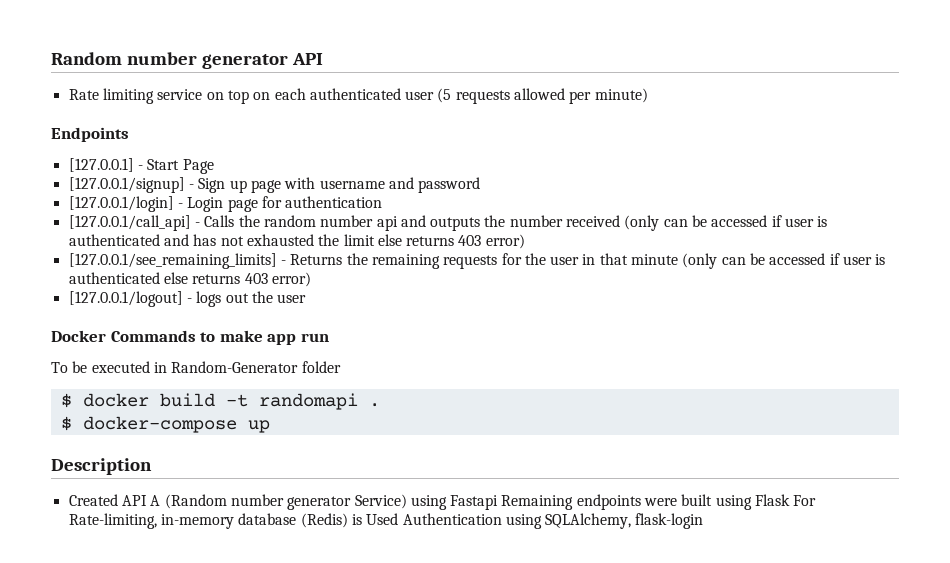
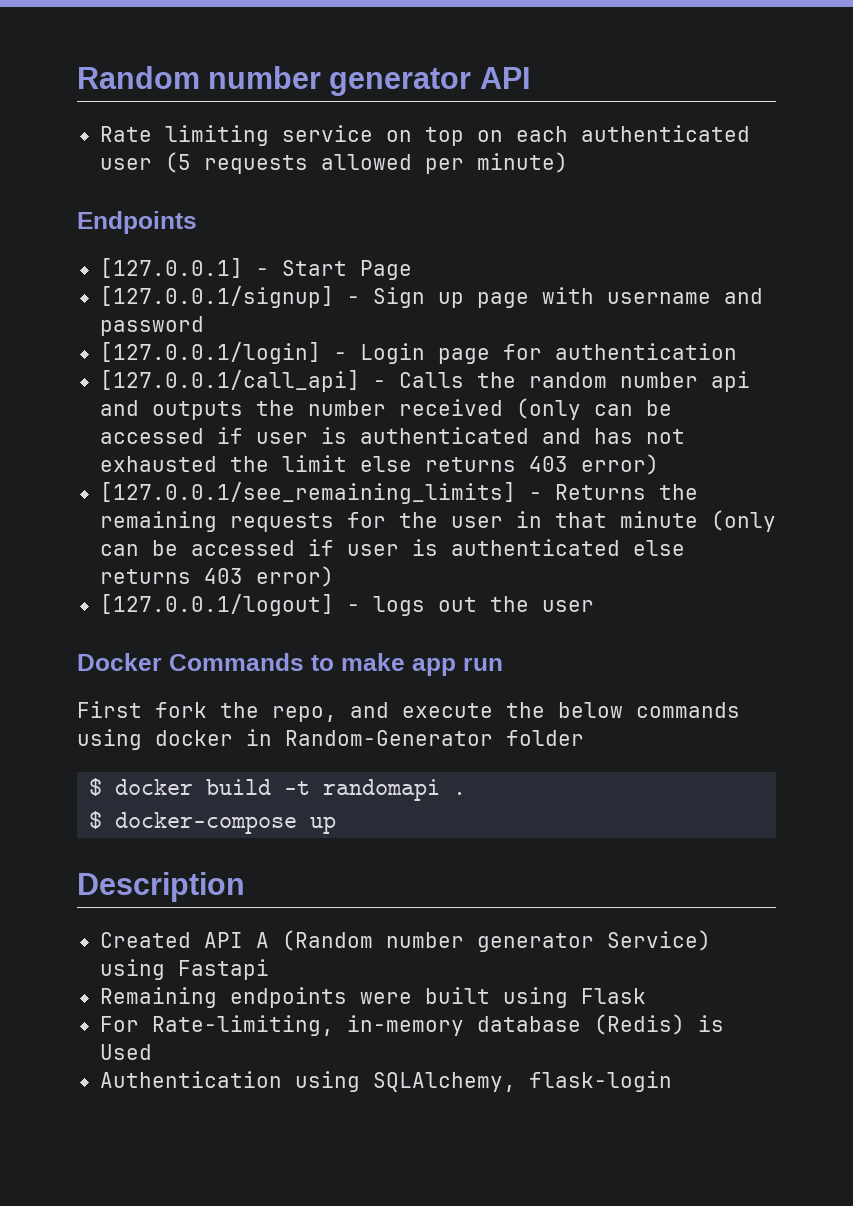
[51,361,150,373] To be executed -> [77,701,740,722] [77,729,233,750] First fork the repo, and execute the below commands using docker
(499, 502) none -> (269, 969) //
(791, 500) none -> (646, 996) //
(399, 519) none -> (152, 1052) //

